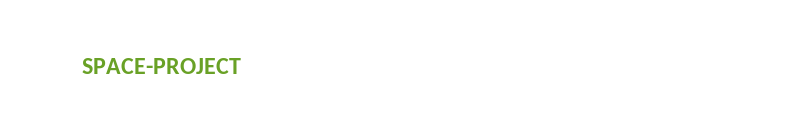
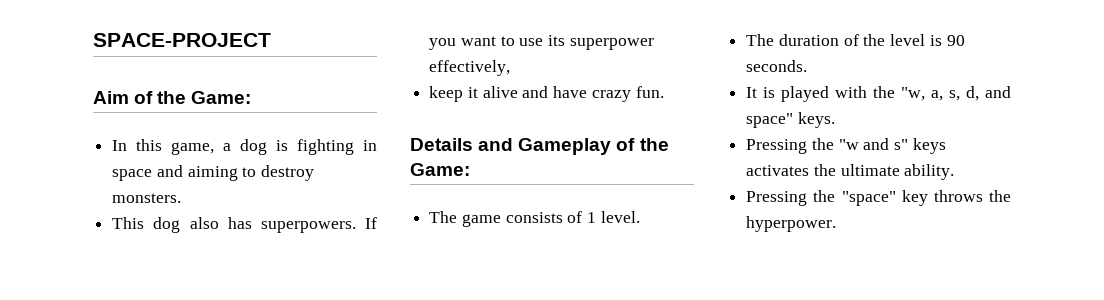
(241, 66) none -> [93,91,252,104] [112,139,378,155] [112,165,315,181] [112,193,182,203] [112,217,377,233] [429,35,654,50] [429,60,511,76] [429,86,664,102] [410,138,669,155] [410,163,470,176] [429,211,640,227] [746,34,965,46] [746,60,808,72] [746,86,1011,102] [746,112,835,128] [746,138,946,154] [746,164,955,180] [746,190,1011,206] [746,216,837,232] // Aim of the Game: // In this game, a dog is fighting in space and aiming to destroy monsters. // This dog also has superpowers. If you want to use its superpower effectively, // keep it alive and have crazy fun. // Details and Gameplay of the Game: // The game consists of 1 level. // The duration of the level is 90 seconds. // It is played with the "w, a, s, d, and space" keys. // Pressing the "w and s" keys activates the ultimate ability. // Pressing the "space" key throws the hyperpower.

